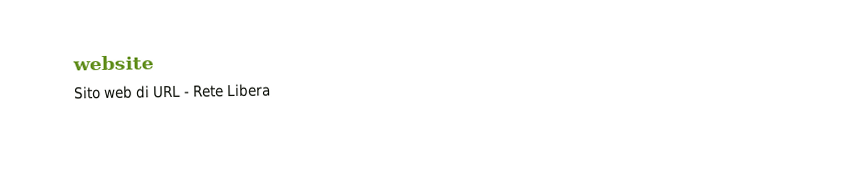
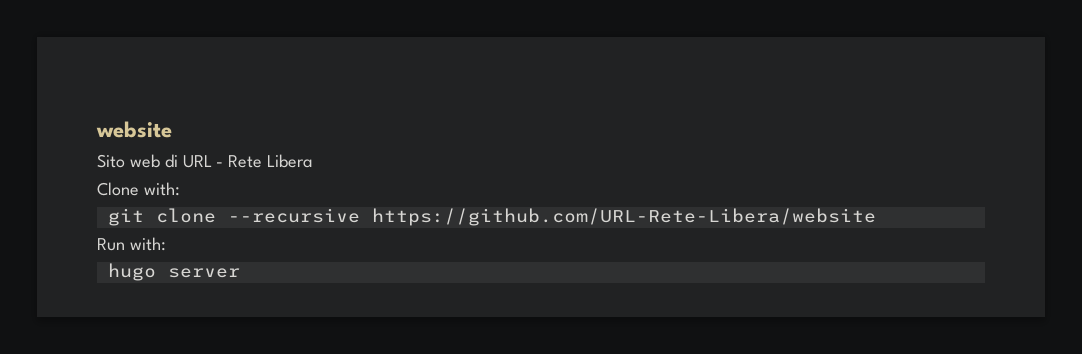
(271, 90) none -> [97,182,180,196] [107,208,876,226] [97,237,166,251] [107,263,240,281] // Clone with: // git clone --recursive https://github.com/URL-Rete-Libera/website // Run with: // hugo server

